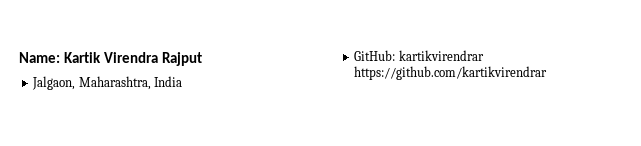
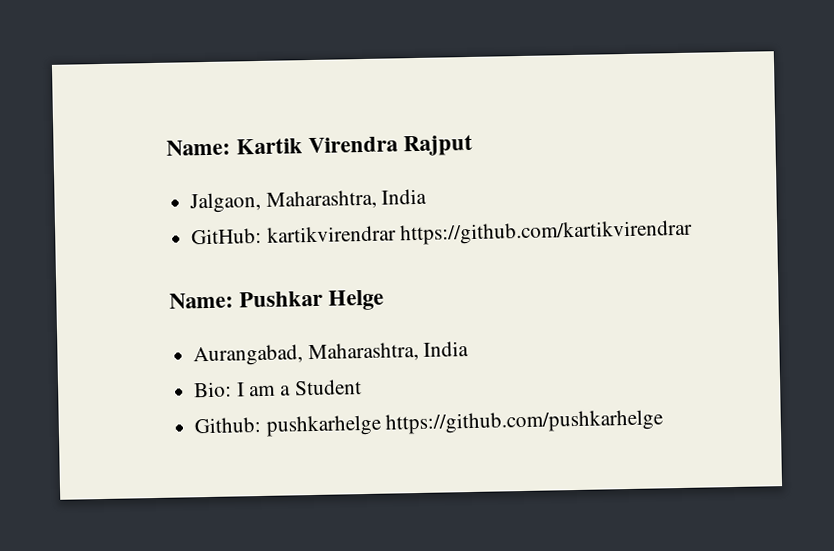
(548, 73) none -> [169,289,385,311] [193,341,470,367] [193,379,362,398] [194,409,664,437] // Name: Pushkar Helge // Aurangabad, Maharashtra, India // Bio: I am a Student // Github: pushkarhelge https://github.com/pushkarhelge

